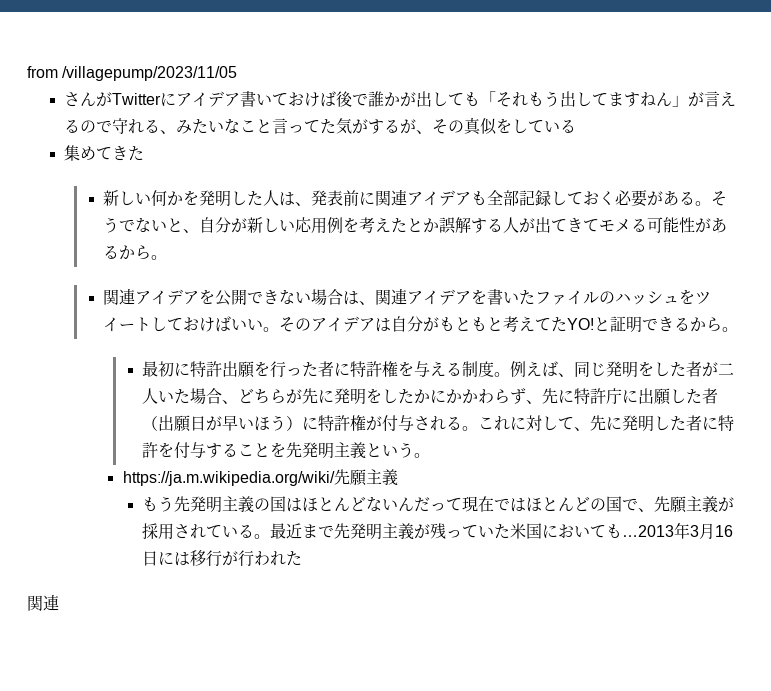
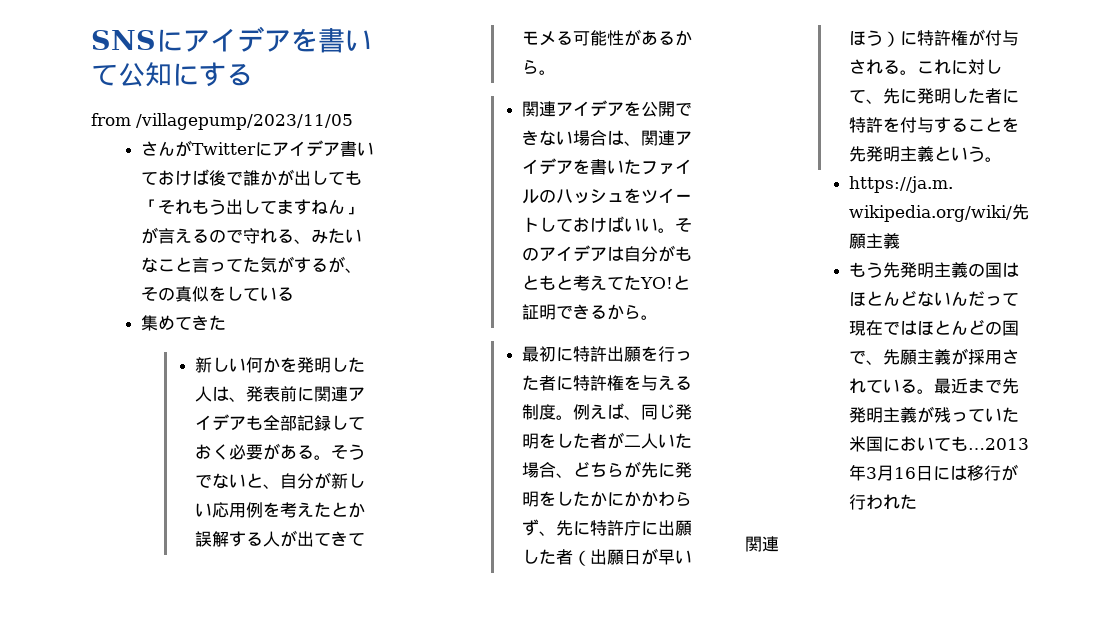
(27, 72) none -> [91,26,372,53] [91,62,253,87] SNSにアイデアを書いて公知にする //

